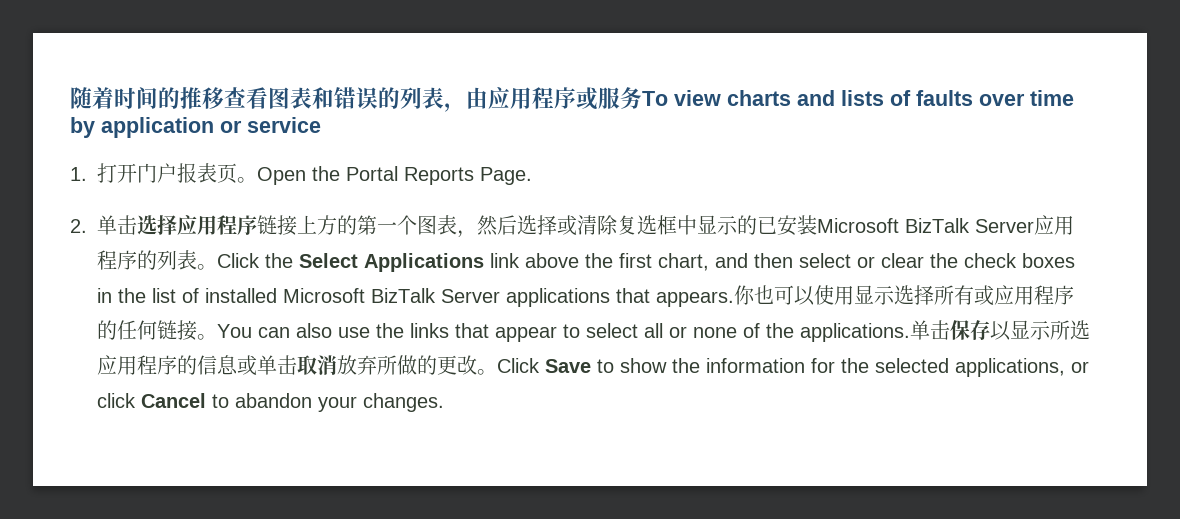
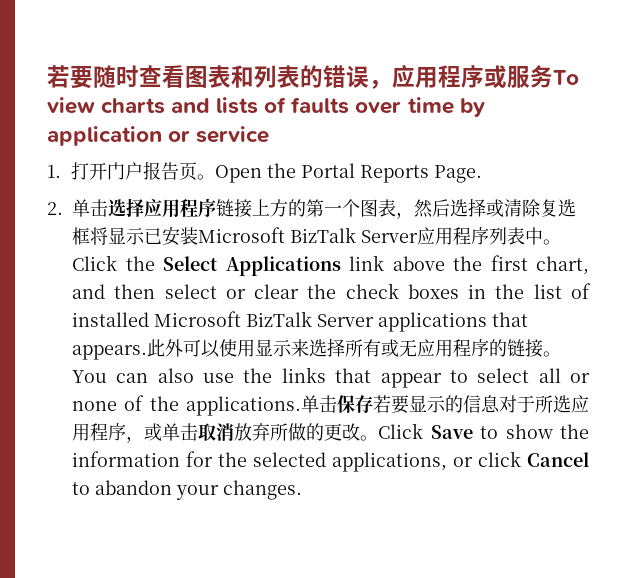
[70,87,488,112] 随着时间的推移查看图表和错误的列表，由 -> [47,65,392,89] 若要随时查看图表和列表的错误，
[197,163,217,183] 表 -> [161,162,180,180] 告
[677,215,757,235] 中显示的 -> [90,227,145,245] 将显示
[137,250,197,270] 的列表 -> [489,227,543,245] 列表中
[734,285,774,305] 你也 -> [147,339,183,357] 此外
(895, 295) none -> [291,339,309,357] 来
[994,285,1074,305] [97,320,157,340] 应用程序的任何 -> [399,339,507,357] 无应用程序的
[990,320,1051,341] 以显示 -> [373,395,535,414] 若要显示的信息对于
[177,355,238,375] 的信息 -> [126,436,144,443] ，

